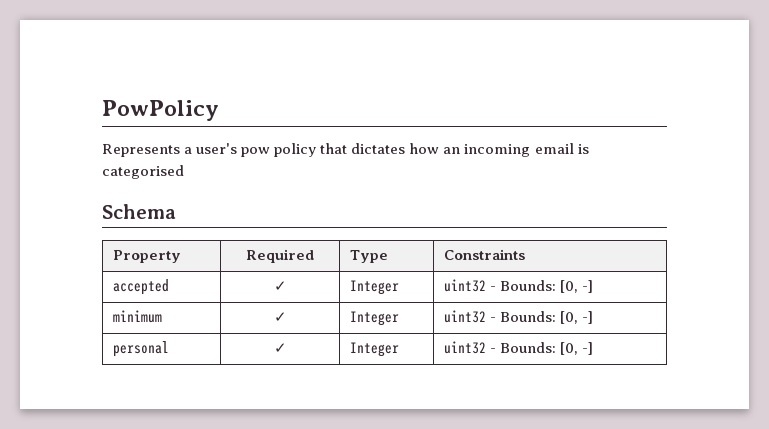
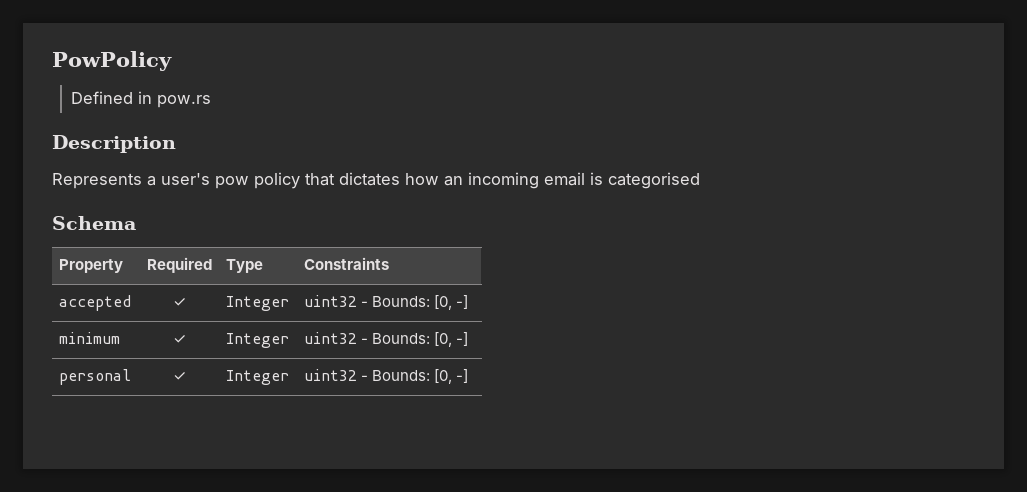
(219, 110) none -> [71,91,212,108] [52,135,176,153] // Defined in pow.rs // Description

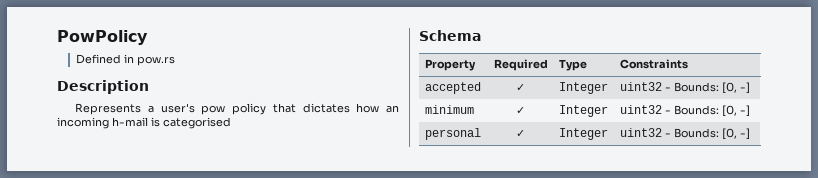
[544,172,585,186] email -> [112,117,148,127] h-mail

